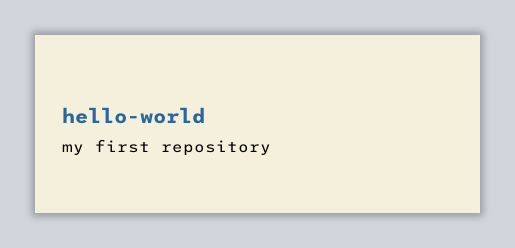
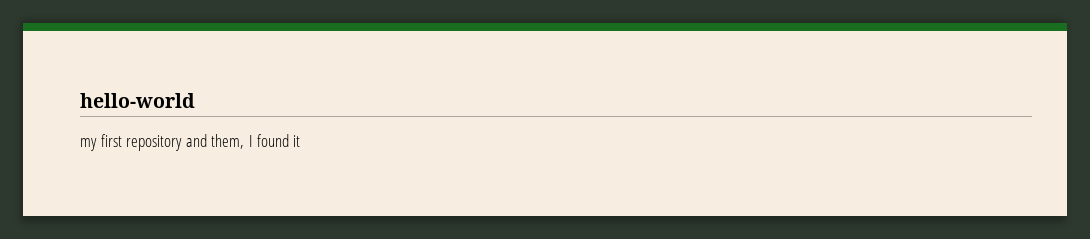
(271, 148) none -> [185,134,301,149] and them, I found it

